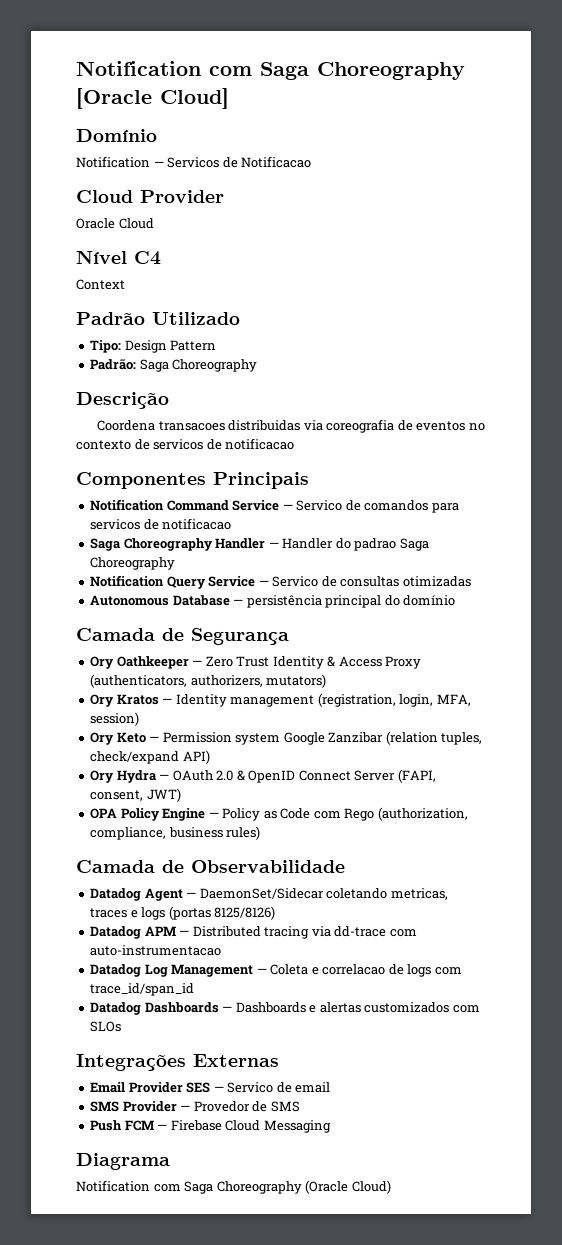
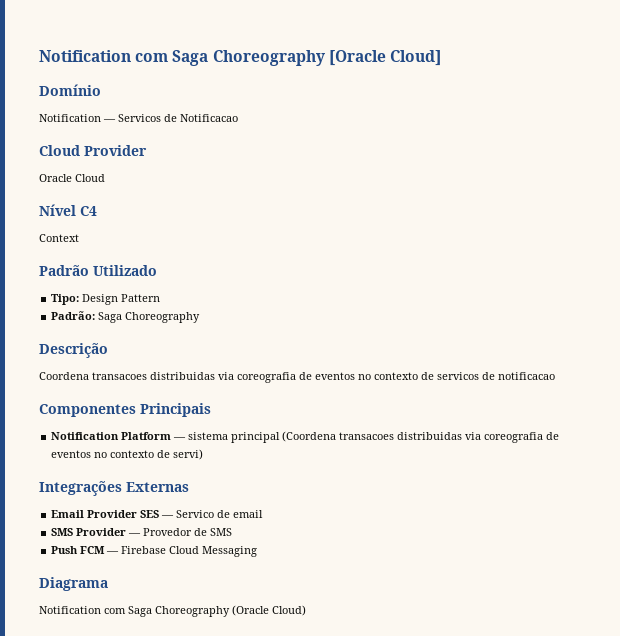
[166,500,459,513] [90,518,232,530] [90,538,429,551] [90,557,176,570] [90,575,471,589] [90,595,456,608] [76,628,289,645] [90,656,422,669] [90,674,327,688] [90,693,471,707] [90,712,140,726] [90,731,483,745] [90,750,210,764] [90,769,436,783] [90,788,181,802] [90,807,468,821] [90,826,261,840] [76,860,345,873] [90,888,448,901] [90,906,276,920] [90,926,417,939] [90,945,222,956] [90,964,462,977] [90,983,195,996] [90,1002,480,1015] [90,1021,122,1032] Command Service — Servico de comandos para servicos de notificacao // Saga Choreography Handler — Handler do padrao Saga Choreography // Notification Query Service — Servico de consultas otimizadas // Autonomous Database — persistência principal do domínio // Camada de Segurança // Ory Oathkeeper — Zero Trust Identity & Access Proxy (authenticators, authorizers, mutators) // Ory Kratos — Identity management (registration, login, MFA, session) // Ory Keto — Permission system Google Zanzibar (relation tuples, check/expand API) // Ory Hydra — OAuth 2.0 & OpenID Connect Server (FAPI, consent, JWT) // OPA Policy Engine — Policy as Code com Rego (authorization, compliance, business rules) // Camada de Observabilidade // Datadog Agent — DaemonSet/Sidecar coletando metricas, traces e logs (portas 8125/8126) // Datadog APM — Distributed tracing via dd-trace com auto-instrumentacao // Datadog Log Management — Coleta e correlacao de logs com trace_id/span_id // Datadog Dashboards — Dashboards e alertas customizados com SLOs -> [121,431,560,443] [51,449,204,460] Platform — sistema principal (Coordena transacoes distribuidas via coreografia de eventos no contexto de servi)

